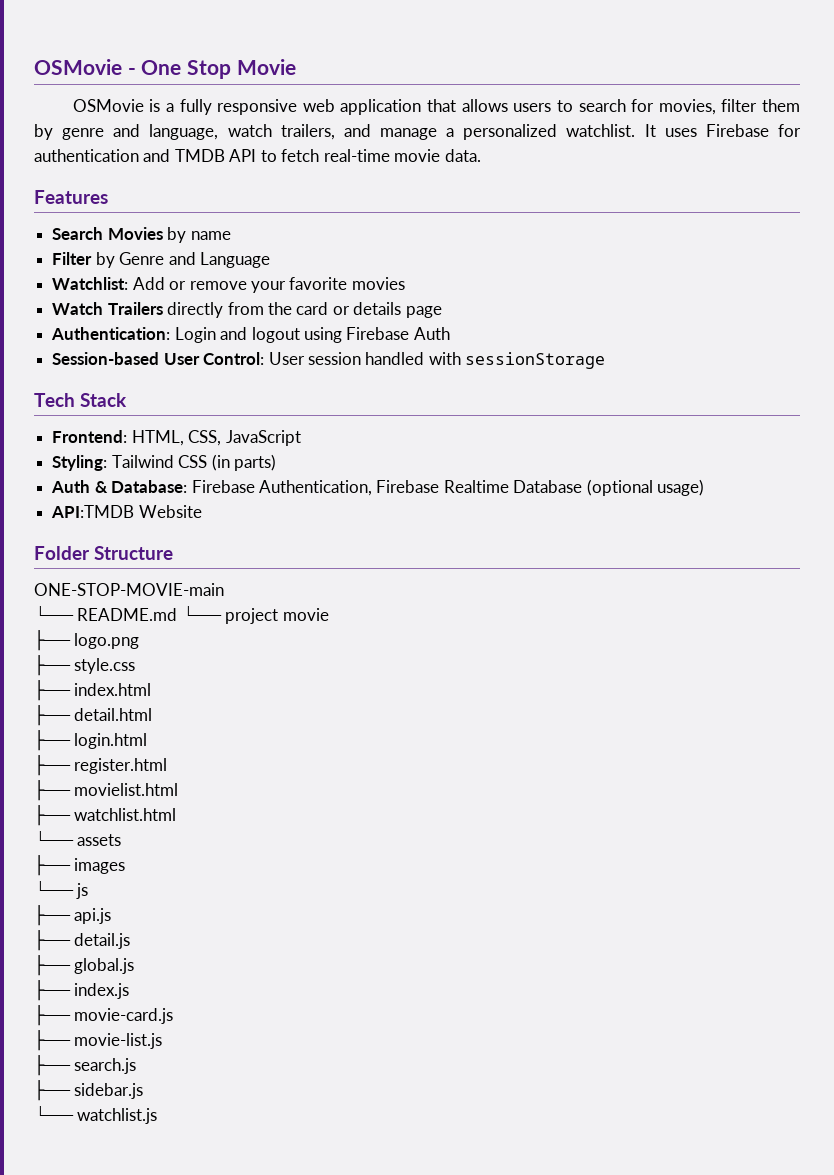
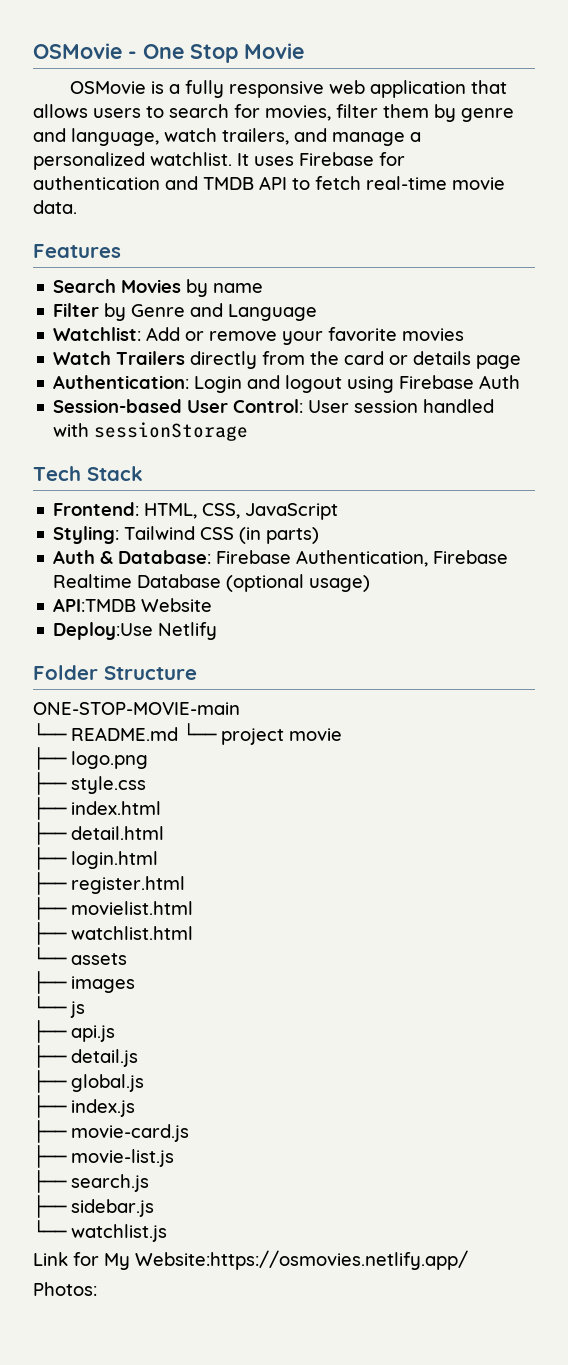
(202, 511) none -> [53,622,218,640] // Deploy:Use Netlify
(158, 1116) none -> [33,1250,468,1270] [33,1282,97,1296] // Link for My Website:https://osmovies.netlify.app/ // Photos:

